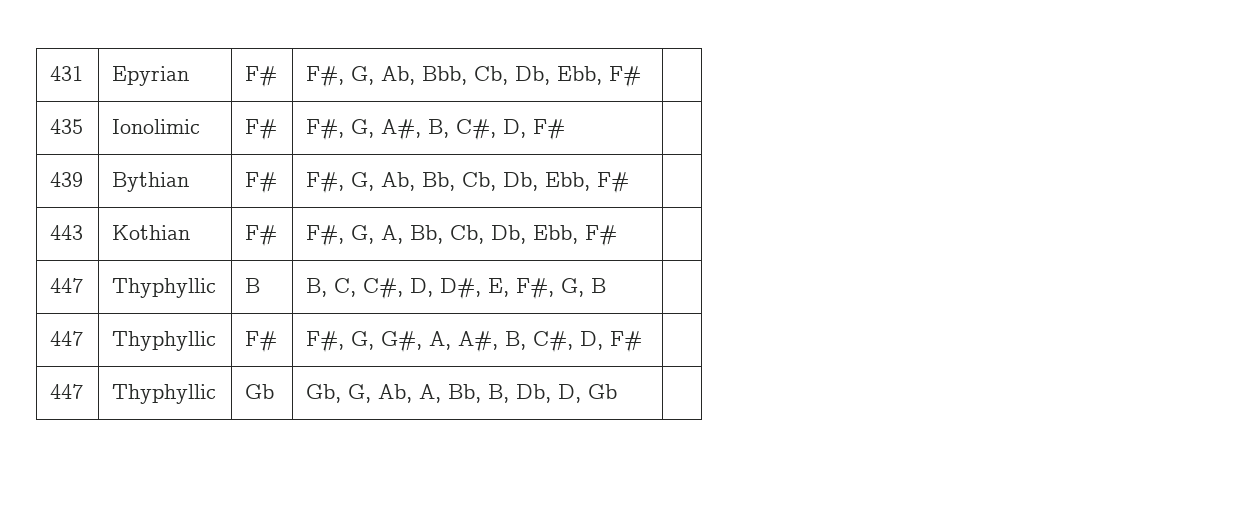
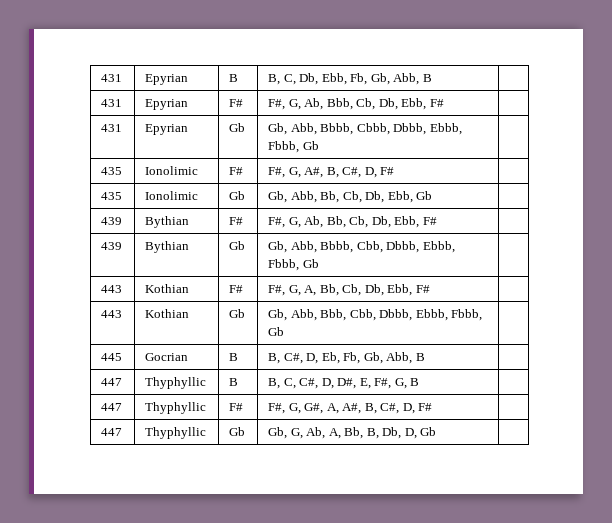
[50,66,84,81] [112,66,190,86] 431 | Epyrian -> [101,74,123,82] [145,74,189,85] [229,74,239,82] [268,73,432,85] [101,99,123,107] [145,99,189,110] 431 | Epyrian | B | B, C, Db, Ebb, Fb, Gb, Abb, B | // 431 | Epyrian
(642, 77) none -> [101,124,123,132] [145,124,189,135] [229,123,246,132] [268,123,462,135] [268,141,319,153] // 431 | Epyrian | Gb | Gb, Abb, Bbbb, Cbbb, Dbbb, Ebbb, Fbbb, Gb |
(566, 130) none -> [101,192,123,200] [145,191,199,200] [229,191,246,200] [268,191,433,203] // 435 | Ionolimic | Gb | Gb, Abb, Bb, Cb, Db, Ebb, Gb |
(630, 183) none -> [101,242,123,250] [145,241,190,253] [229,241,246,250] [268,241,455,253] [268,259,319,271] // 439 | Bythian | Gb | Gb, Abb, Bbbb, Cbb, Dbbb, Ebbb, Fbbb, Gb |
(618, 236) none -> [101,310,123,318] [145,309,190,318] [229,309,246,318] [268,309,483,321] [268,327,285,336] [101,353,123,361] [145,353,189,361] [229,353,239,361] [268,352,425,364] // 443 | Kothian | Gb | Gb, Abb, Bbb, Cbb, Dbbb, Ebbb, Fbbb, Gb | // 445 | Gocrian | B | B, C#, D, Eb, Fb, Gb, Abb, B |

